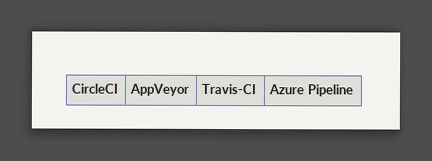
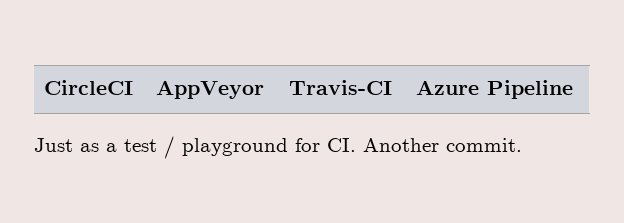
(353, 90) none -> [34,136,522,159] // Just as a test / playground for CI. Another commit.

